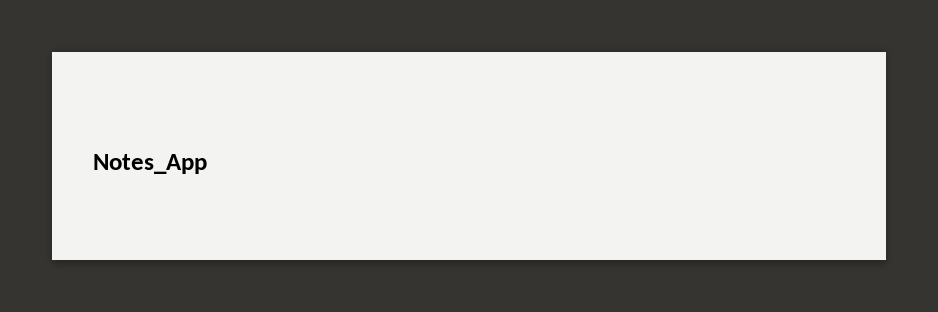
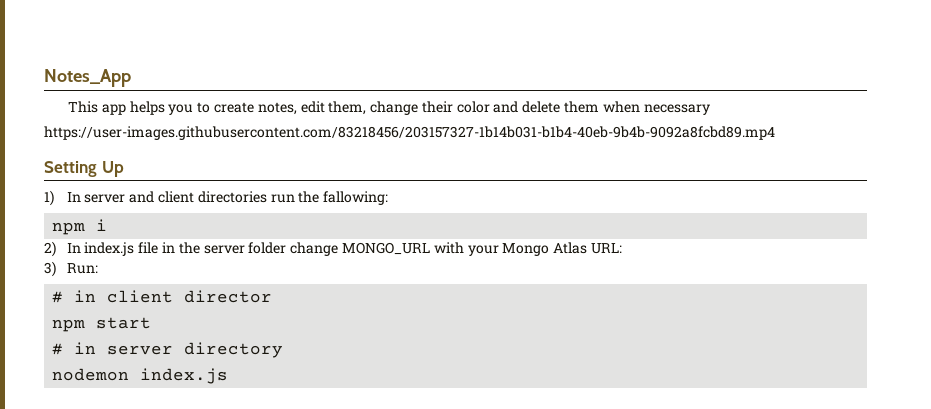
(207, 164) none -> [68,101,710,115] [44,126,775,140] [44,161,124,177] [44,190,389,206] [52,219,108,235] [44,241,622,257] [44,261,98,277] [52,290,273,303] [52,317,152,332] [52,342,284,358] [52,368,229,384] // This app helps you to create notes, edit them, change their color and delete them when necessary // https://user-images.githubusercontent.com/83218456/203157327-1b14b031-b1b4-40eb-9b4b-9092a8fcbd89.mp4 // Setting Up // 1) In server and client directories run the fallowing: // npm i // 2) In index.js file in the server folder change MONGO_URL with your Mongo Atlas URL: // 3) Run: // # in client director // npm start // # in server directory // nodemon index.js

